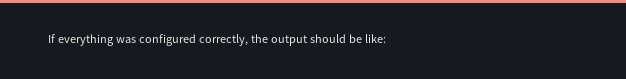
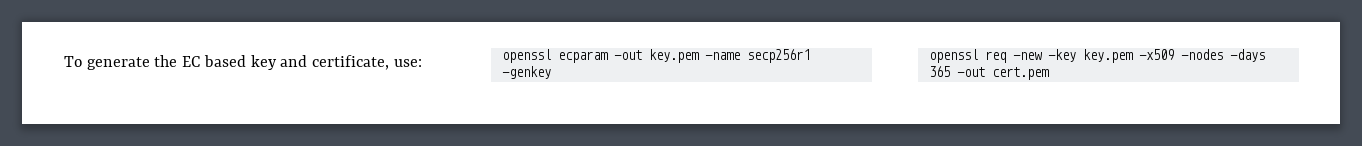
[48,34,386,46] If everything was configured correctly, the output should be like: -> [64,55,422,70] [501,49,810,63] [501,66,551,79] [928,49,1265,63] [928,66,1049,80] To generate the EC based key and certificate, use: // openssl ecparam -out key.pem -name secp256r1 -genkey // openssl req -new -key key.pem -x509 -nodes -days 365 -out cert.pem

